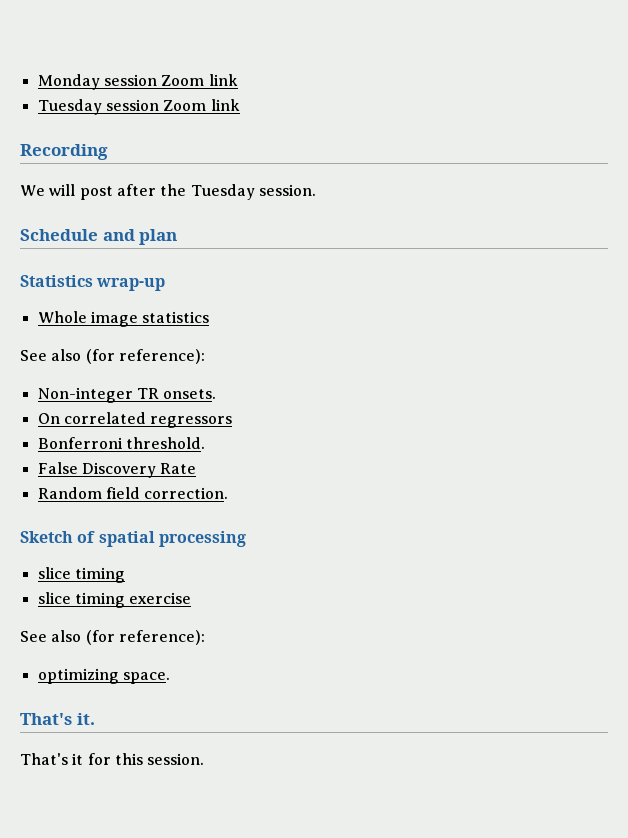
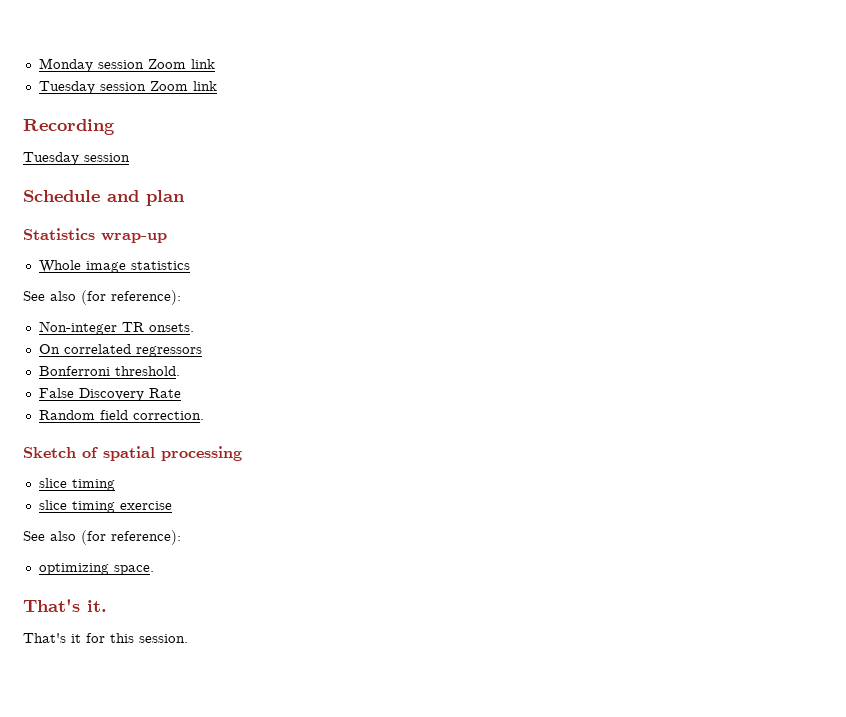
[20,184,316,200] We will post after the Tuesday session. -> [23,152,130,165] Tuesday session

